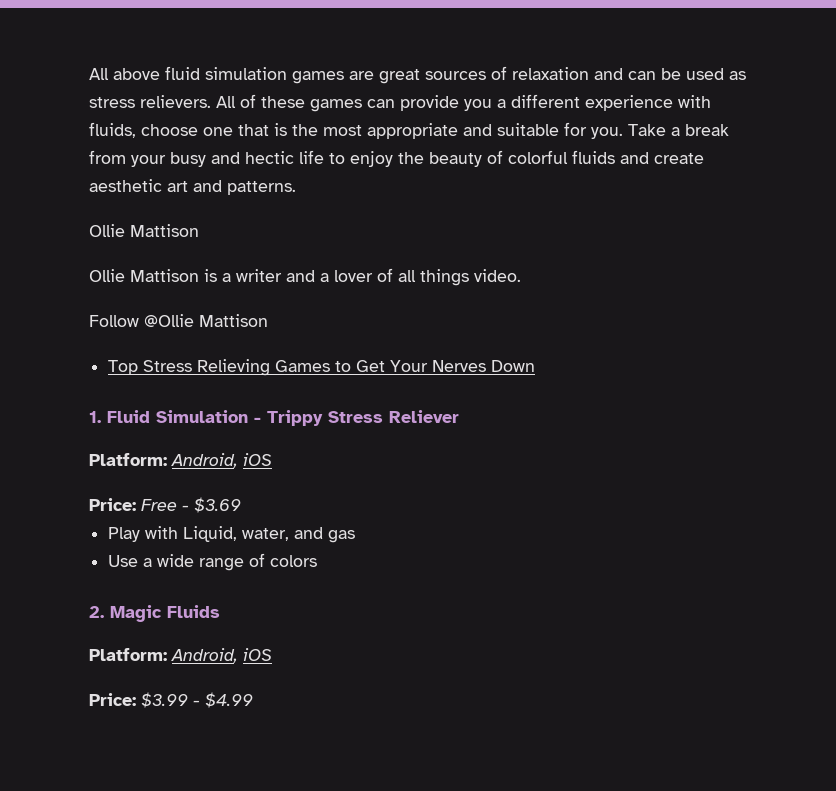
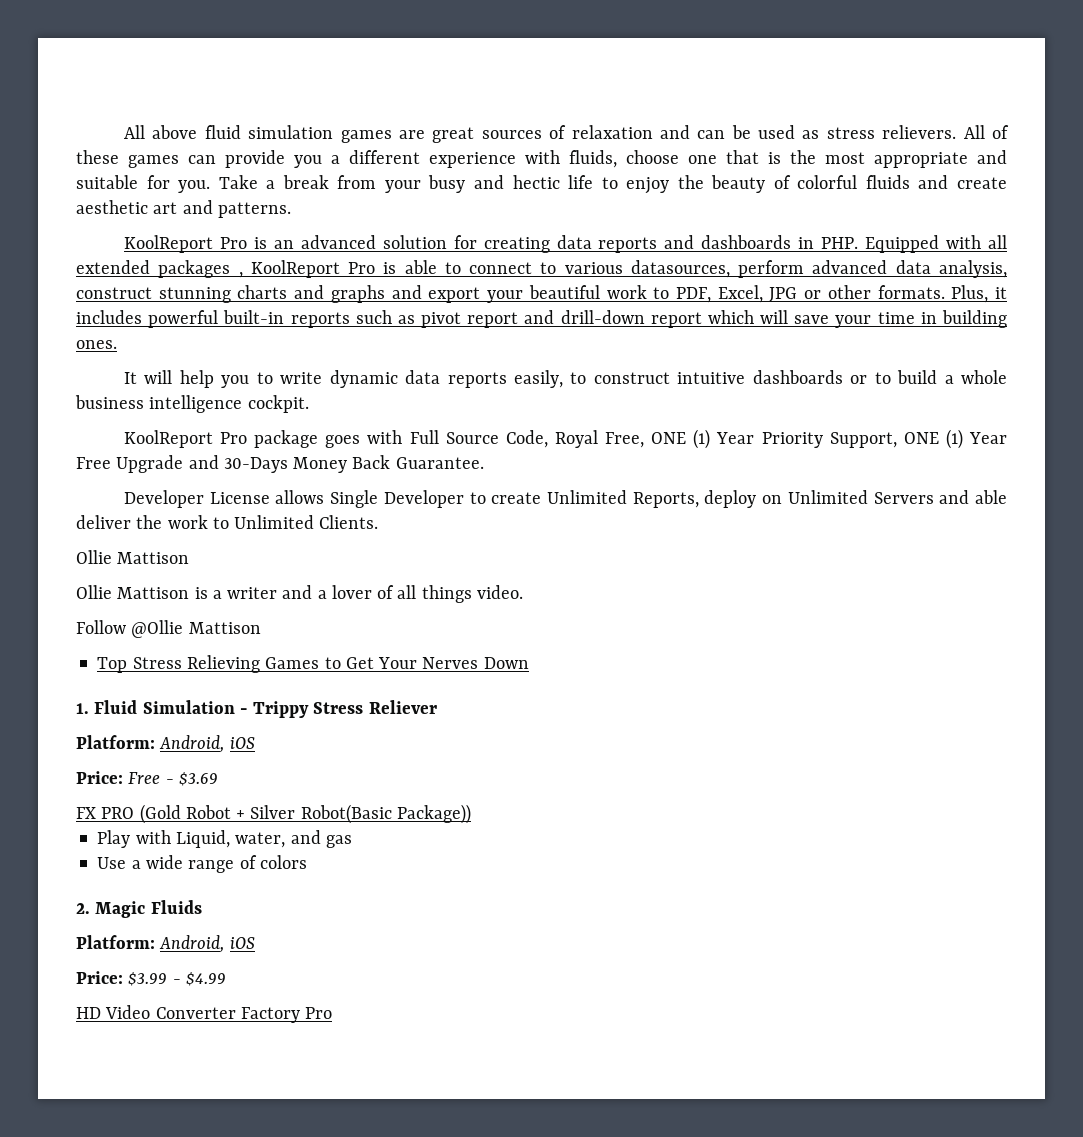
(296, 188) none -> [124,235,1008,253] [76,260,1007,278] [76,285,1007,303] [76,310,1007,328] [76,340,117,349] [124,370,1007,388] [75,395,309,413] [124,429,1007,449] [76,455,484,473] [124,490,1008,508] [76,515,379,529] // KoolReport Pro is an advanced solution for creating data reports and dashboards in PHP. Equipped with all extended packages , KoolReport Pro is able to connect to various datasources, perform advanced data analysis, construct stunning charts and graphs and export your beautiful work to PDF, Excel, JPG or other formats. Plus, it includes powerful built-in reports such as pivot report and drill-down report which will save your time in building ones. // It will help you to write dynamic data reports easily, to construct intuitive dashboards or to build a whole business intelligence cockpit. // KoolReport Pro package goes with Full Source Code, Royal Free, ONE (1) Year Priority Support, ONE (1) Year Free Upgrade and 30-Days Money Back Guarantee. // Developer License allows Single Developer to create Unlimited Reports, deploy on Unlimited Servers and able deliver the work to Unlimited Clients.
(241, 505) none -> [76,804,471,824] // FX PRO (Gold Robot + Silver Robot(Basic Package))
(253, 700) none -> [76,1005,333,1023] // HD Video Converter Factory Pro

